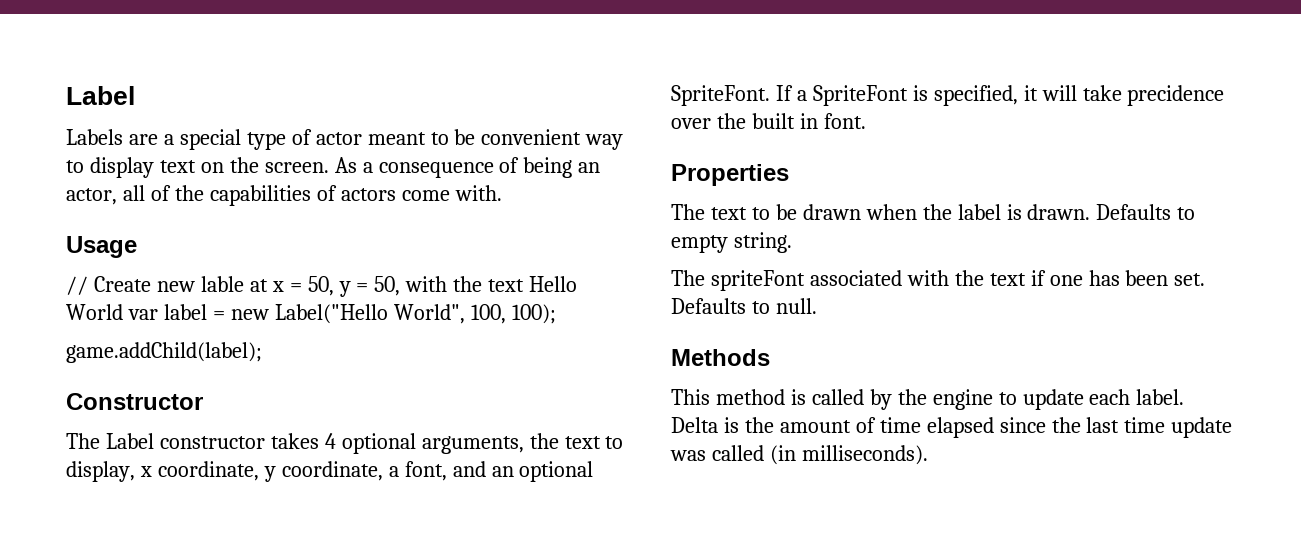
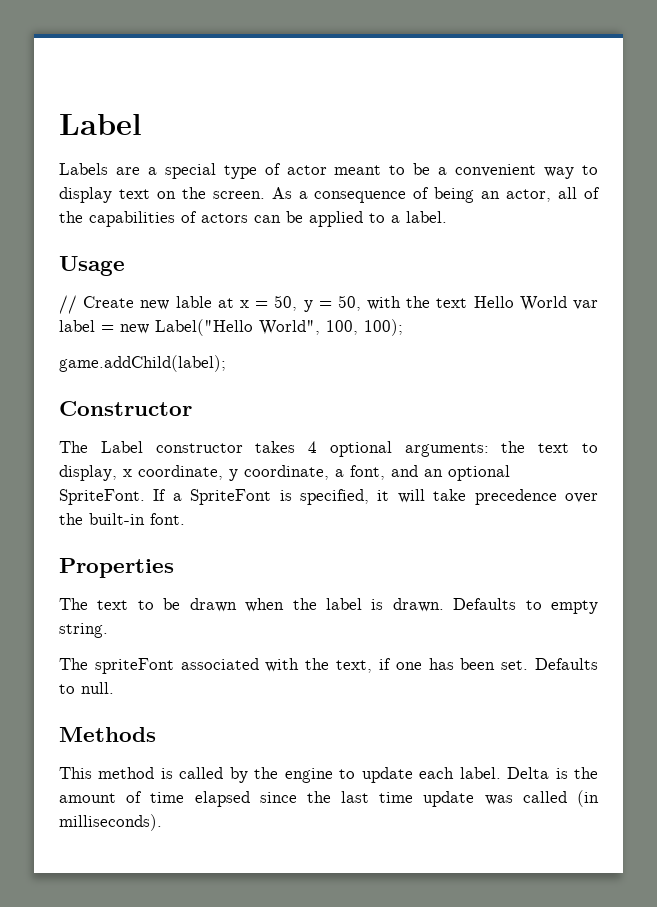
(476, 137) none -> [438,167,448,175] a
[401,185,502,201] come with. -> [254,211,447,227] can be applied to a label.
[421,436,524,454] arguments, -> [404,443,489,457] arguments:
[1127,85,1225,106] precidence -> [474,489,557,505] precedence
[751,113,818,129] built in -> [89,513,145,525] built-in
[989,273,1026,286] text -> [336,660,373,673] text,

